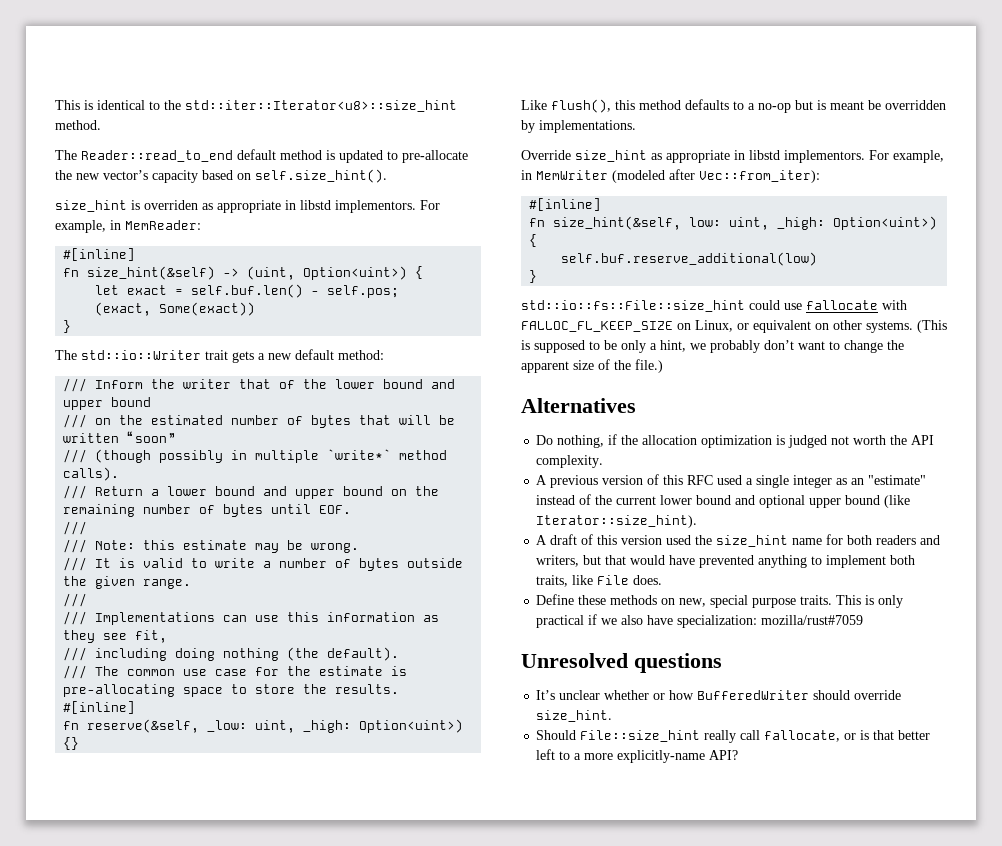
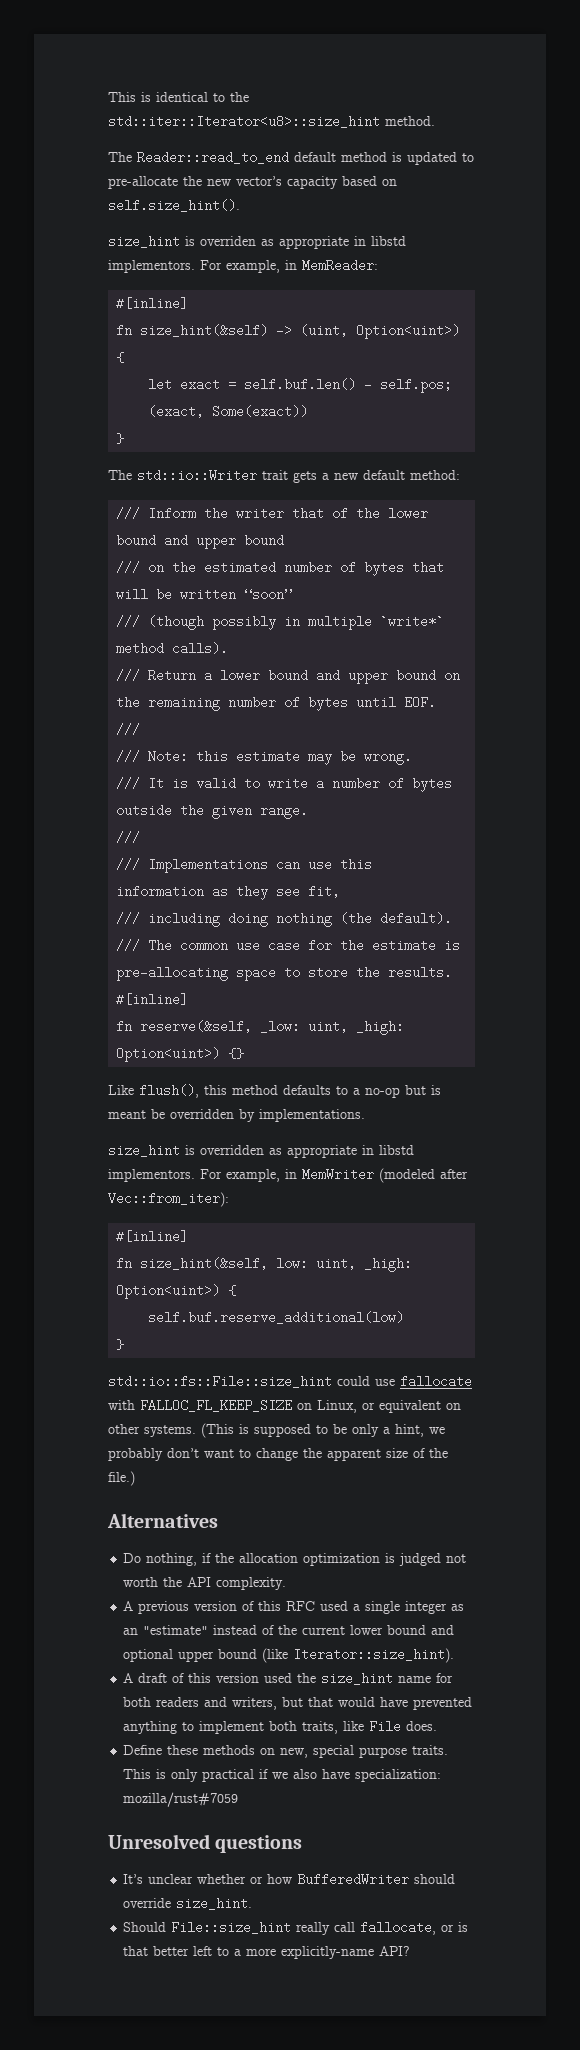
[521,150,647,162] Override size_hint -> [108,1144,264,1157] size_hint is overridden

